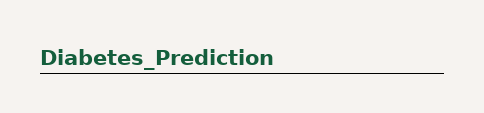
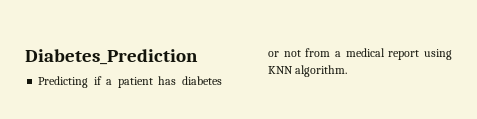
(274, 59) none -> [38,76,222,88] [268,48,452,60] [268,65,348,77] // Predicting if a patient has diabetes or not from a medical report using KNN algorithm.

